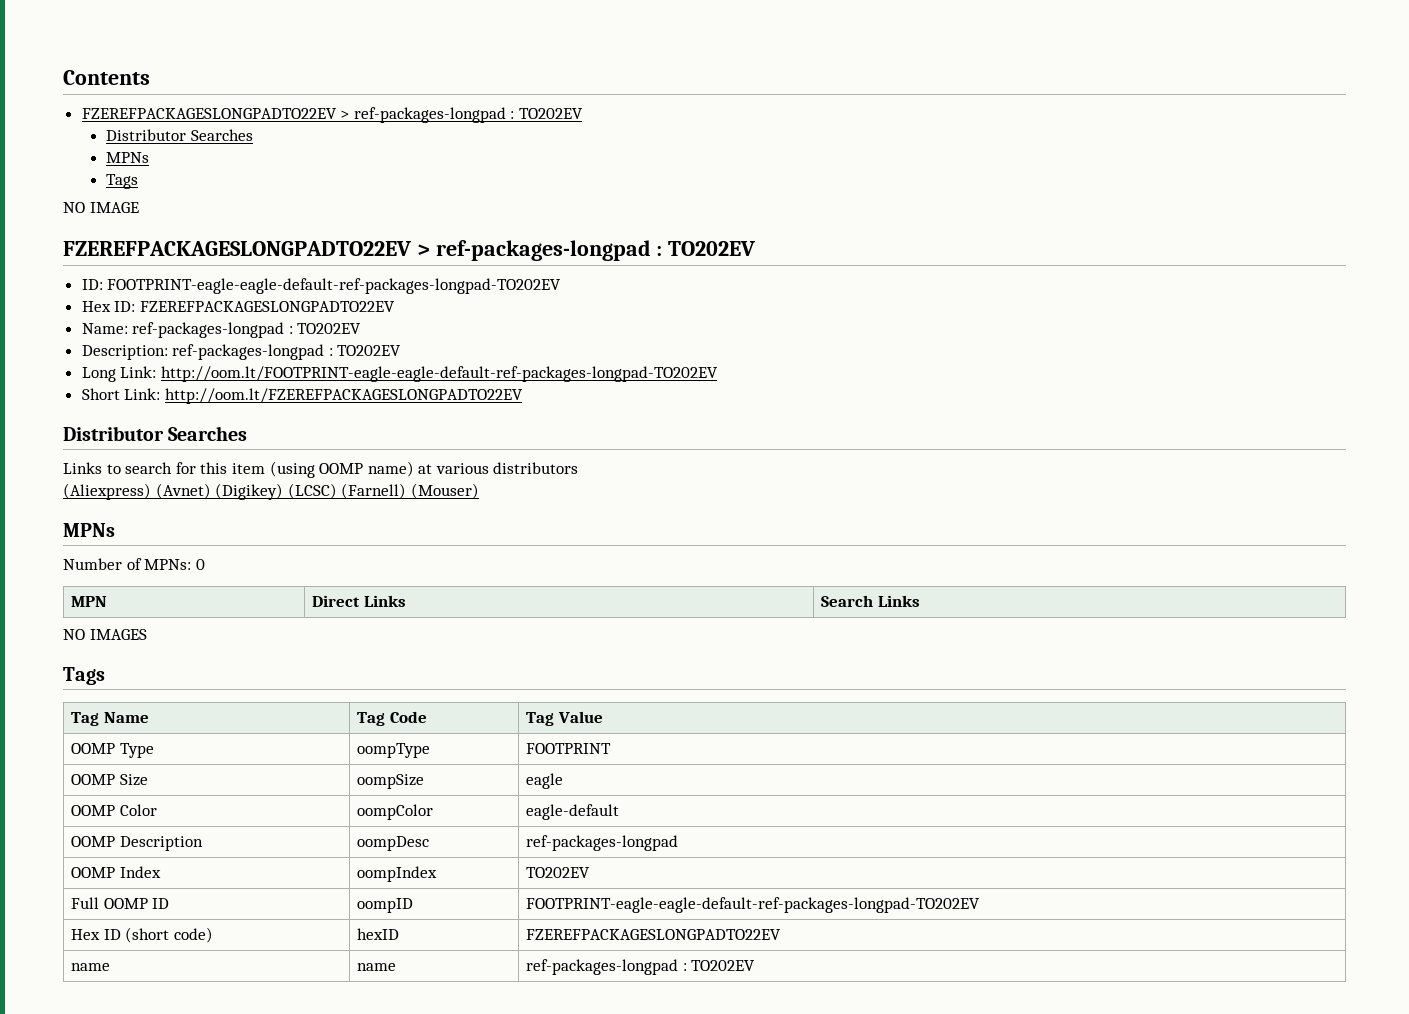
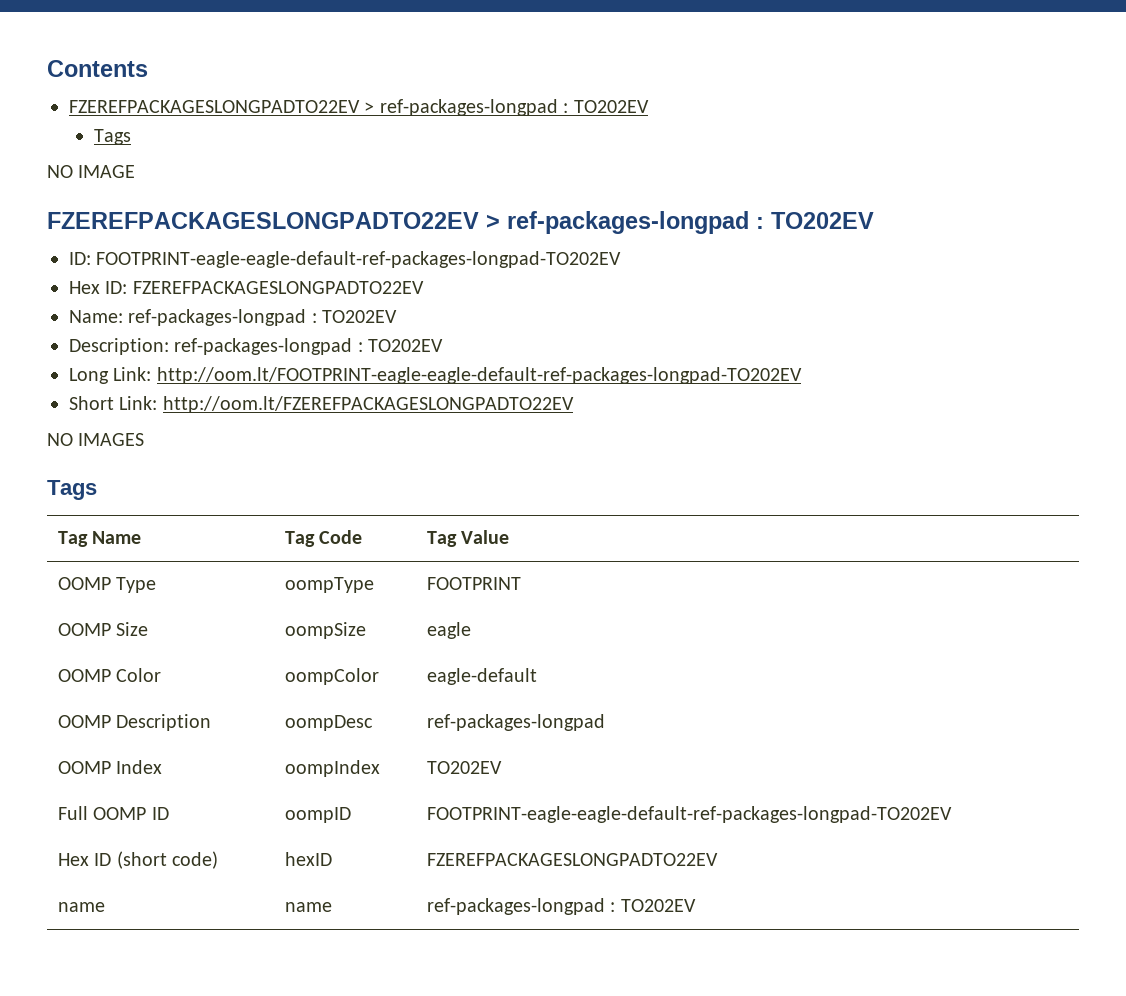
[106,129,253,141] [106,152,150,163] // Distributor Searches // MPNs -> (649, 106) none
[63,426,248,441] [63,461,579,478] [63,483,479,500] [63,523,115,537] [63,558,205,570] [71,596,108,607] [312,595,406,607] [821,595,920,607] // Distributor Searches // Links to search for this item (using OOMP name) at various distributors // (Aliexpress) (Avnet) (Digikey) (LCSC) (Farnell) (Mouser) // MPNs // Number of MPNs: 0 // MPN | Direct Links | Search Links -> (574, 404) none

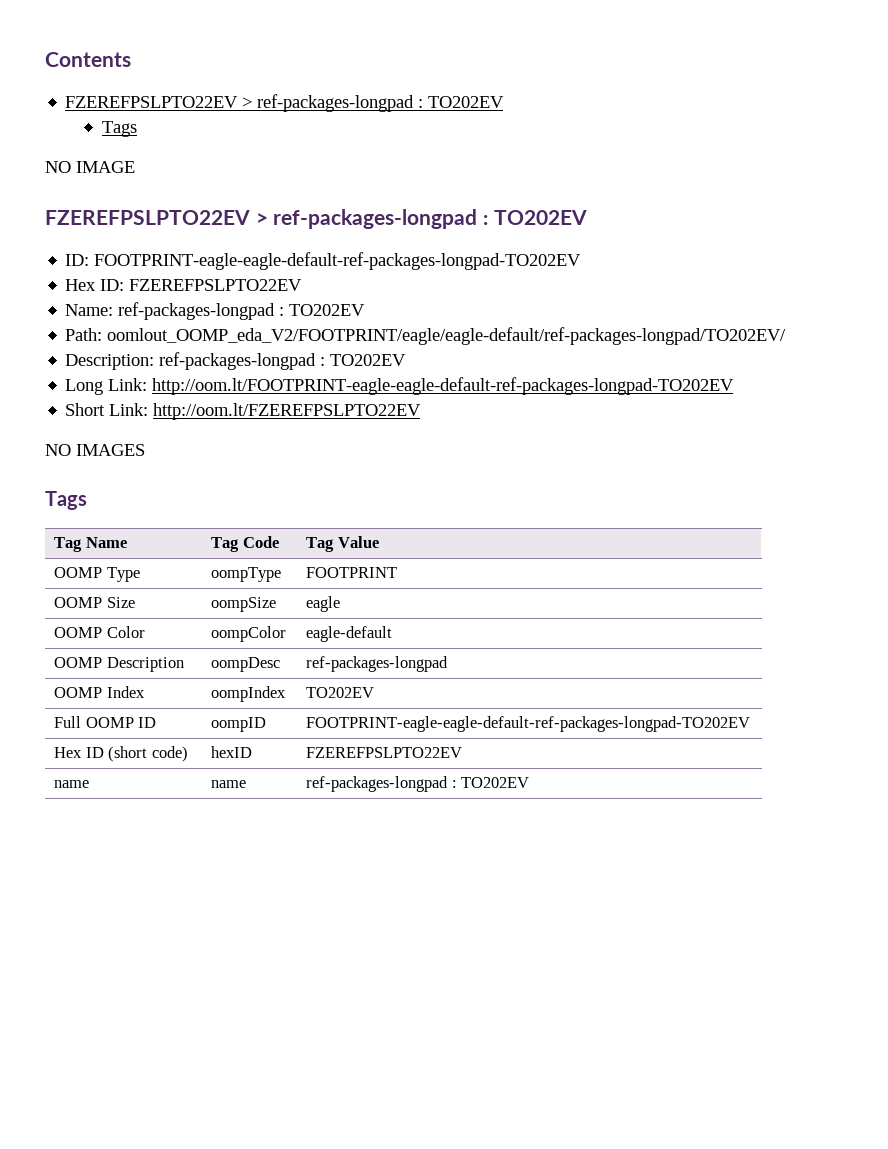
[69,100,360,113] FZEREFPACKAGESLONGPADTO22EV -> [65,96,239,108] FZEREFPSLPTO22EV
[47,212,479,229] FZEREFPACKAGESLONGPADTO22EV -> [45,210,250,225] FZEREFPSLPTO22EV
[132,281,424,294] FZEREFPACKAGESLONGPADTO22EV -> [129,279,303,291] FZEREFPSLPTO22EV
(398, 316) none -> [65,327,787,345] // Path: oomlout_OOMP_eda_V2/FOOTPRINT/eagle/eagle-default/ref-packages-longpad/TO202EV/
[162,396,574,413] http://oom.lt/FZEREFPACKAGESLONGPADTO22EV -> [153,403,422,420] http://oom.lt/FZEREFPSLPTO22EV
[427,853,719,866] FZEREFPACKAGESLONGPADTO22EV -> [306,747,463,758] FZEREFPSLPTO22EV

